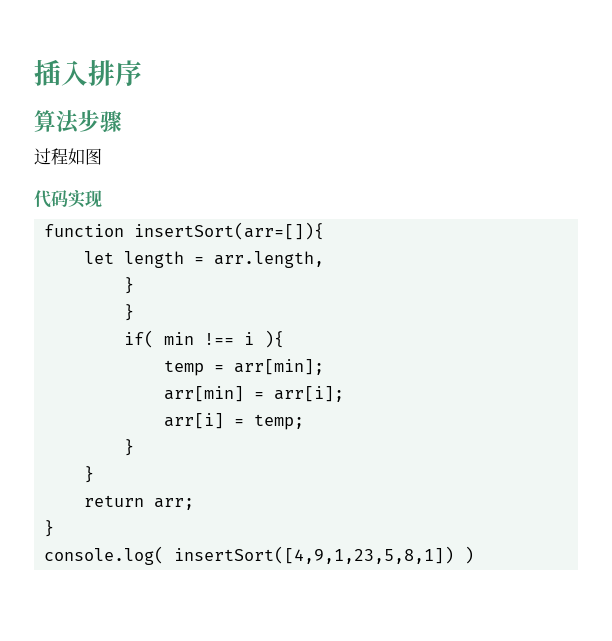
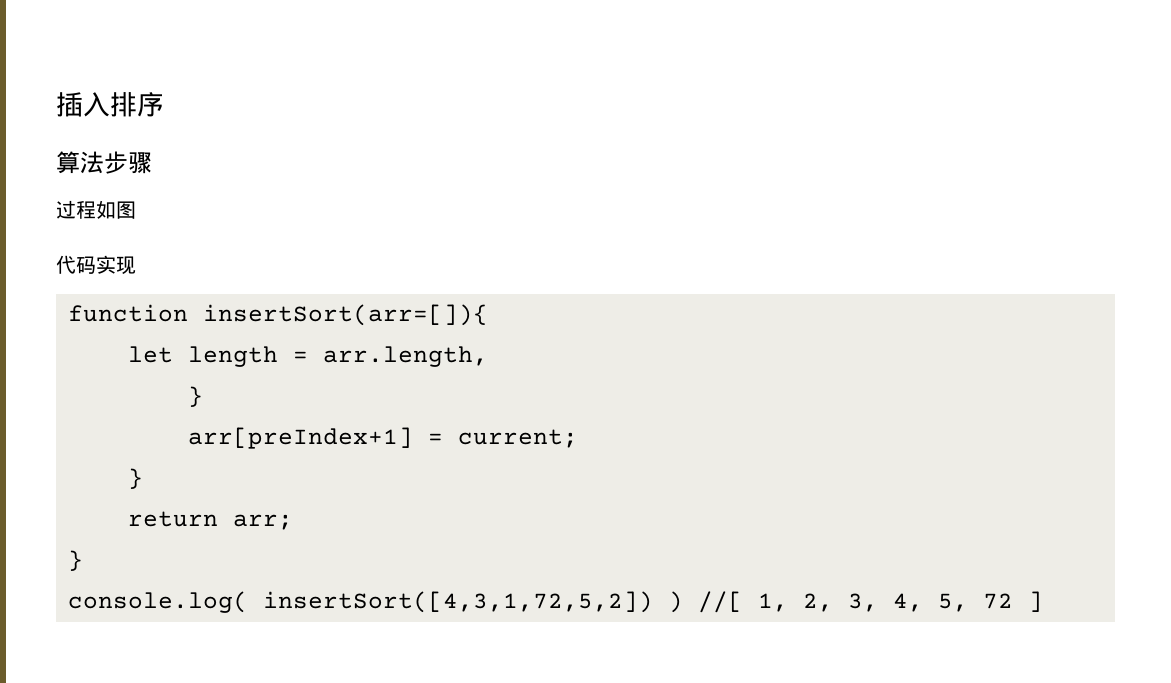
[124,304,135,321] [124,330,285,348] [164,359,325,376] [164,386,345,402] [164,413,305,430] [124,439,135,456] } // if( min !== i ){ // temp = arr[min]; // arr[min] = arr[i]; // arr[i] = temp; // } -> [188,427,578,449] arr[preIndex+1] = current;
[174,546,475,564] insertSort([4,9,1,23,5,8,1]) ) -> [263,591,1043,613] insertSort([4,3,1,72,5,2]) ) //[ 1, 2, 3, 4, 5, 72 ]

